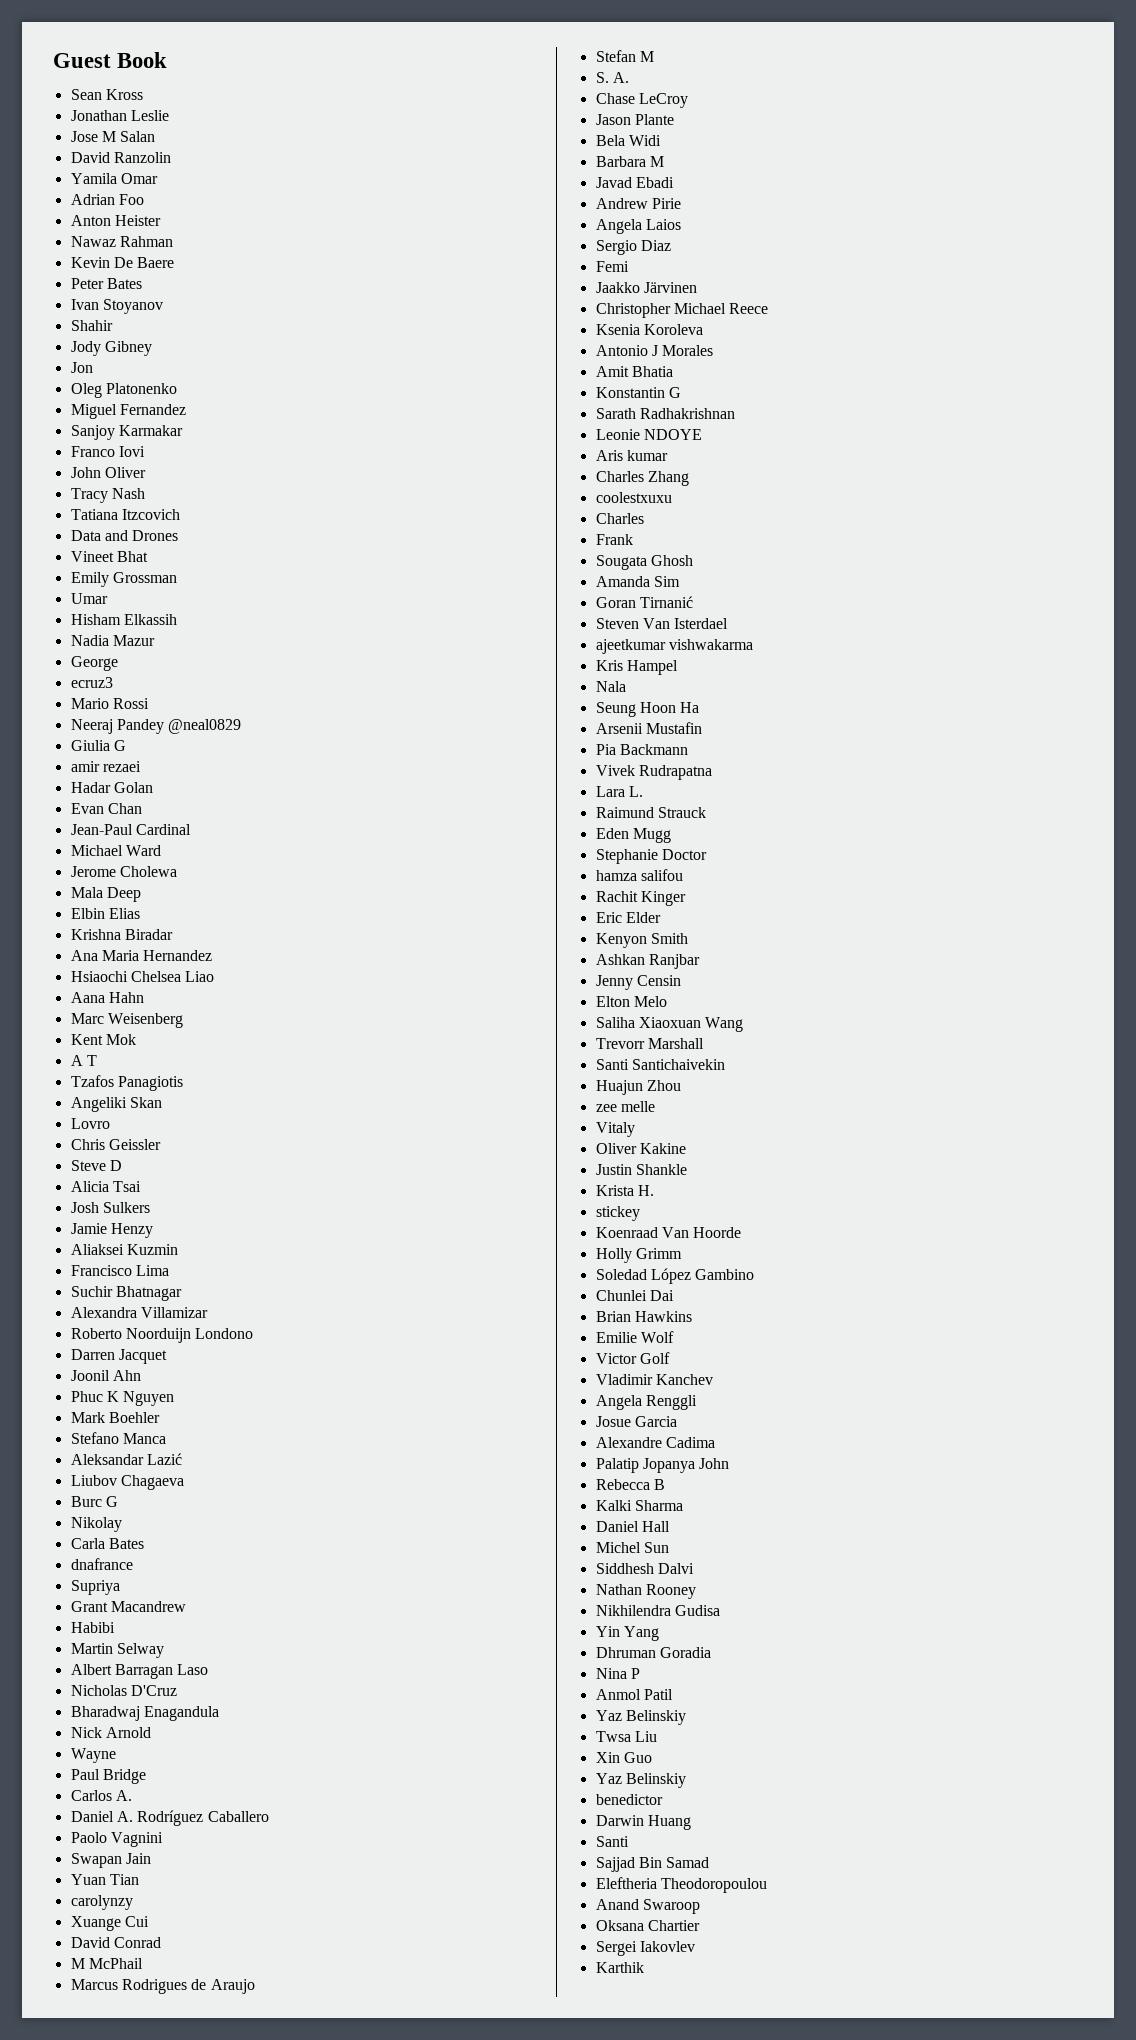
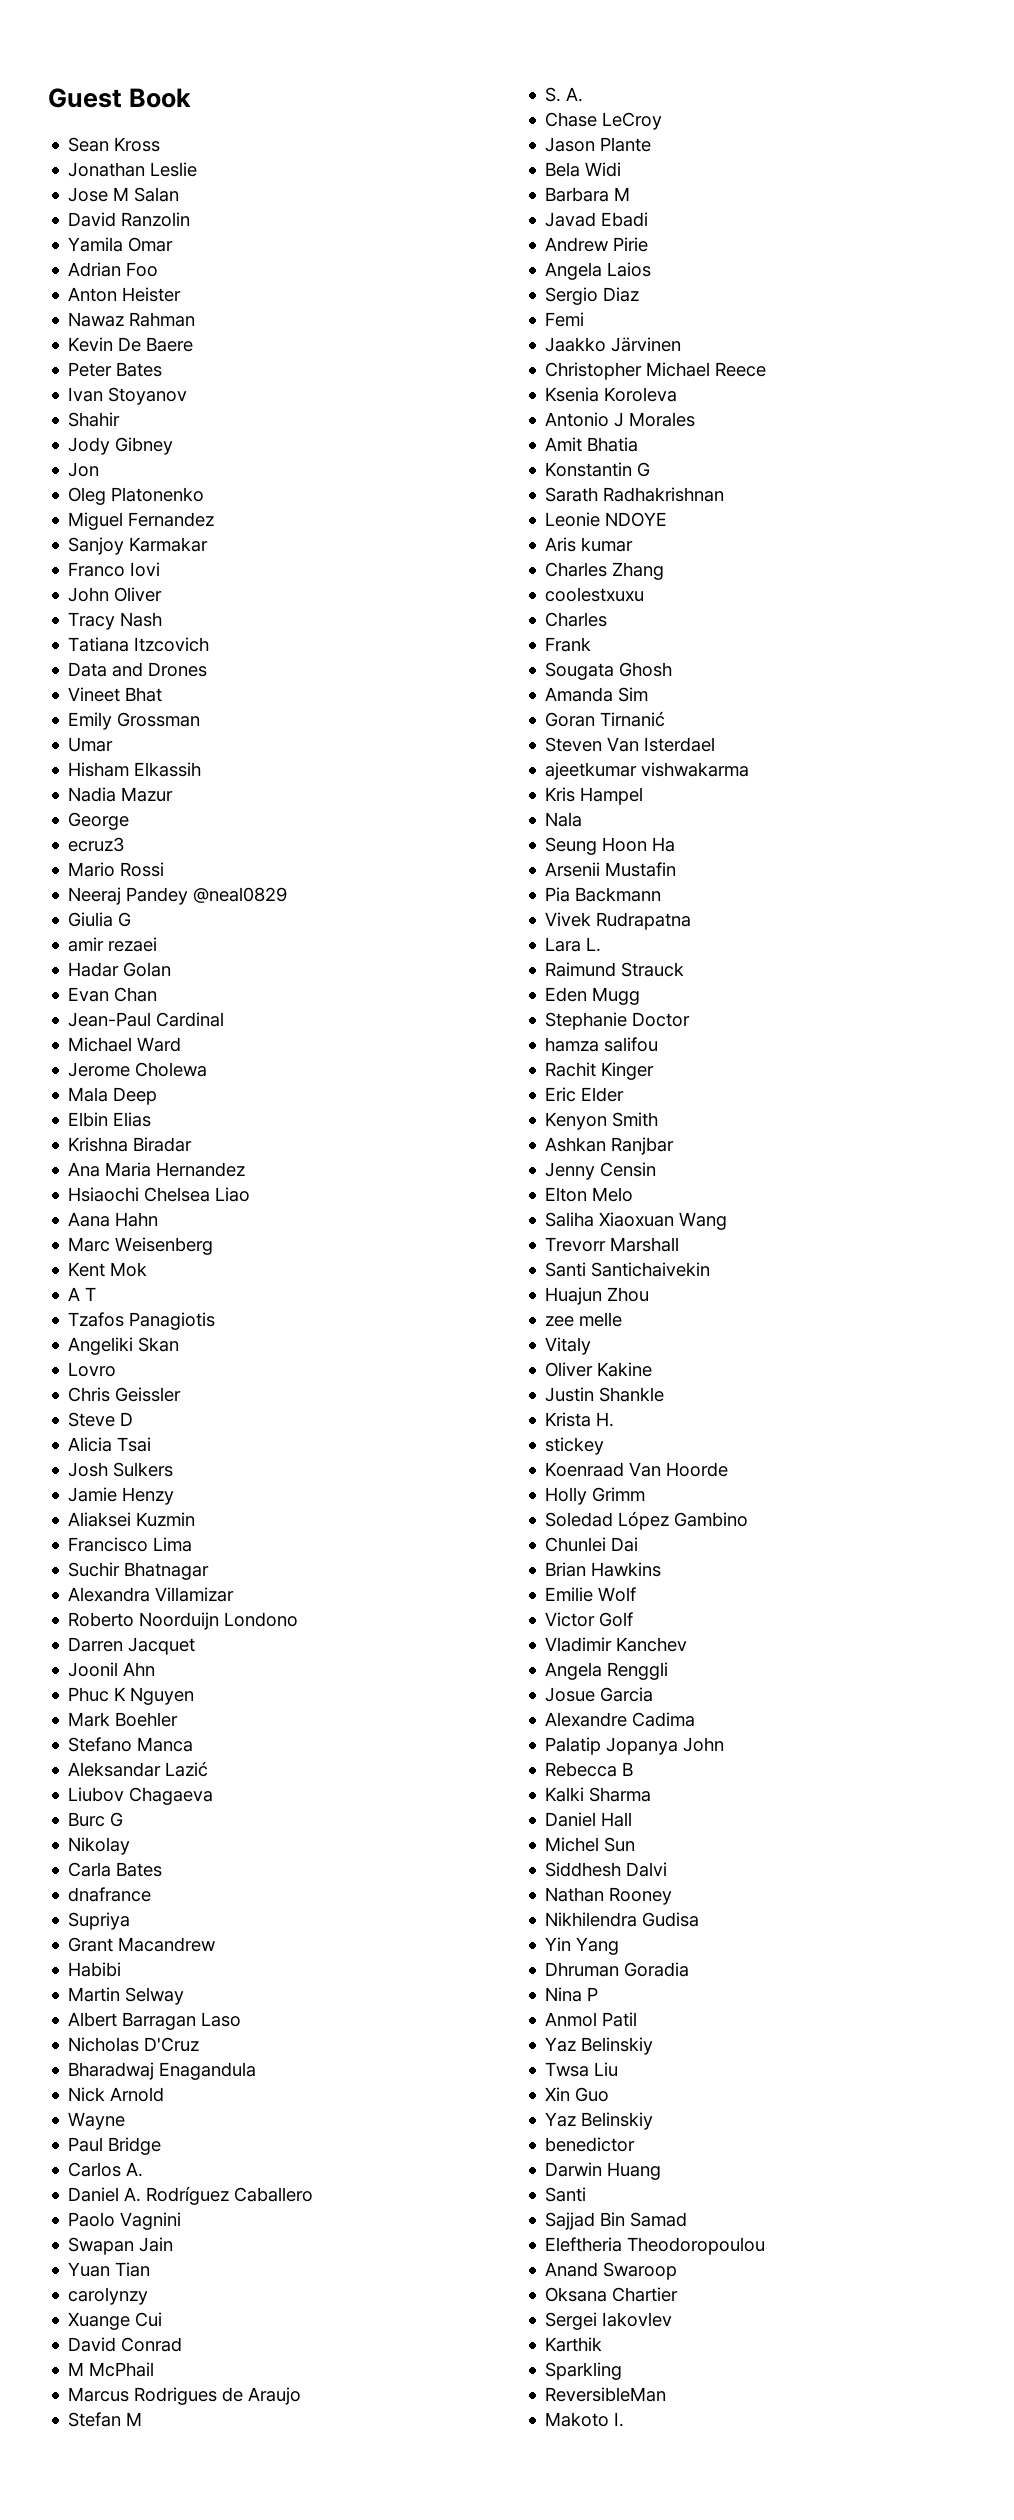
(644, 1967) none -> [545,2362,623,2380] [545,2387,667,2402] [545,2412,625,2427] // Sparkling // ReversibleMan // Makoto I.

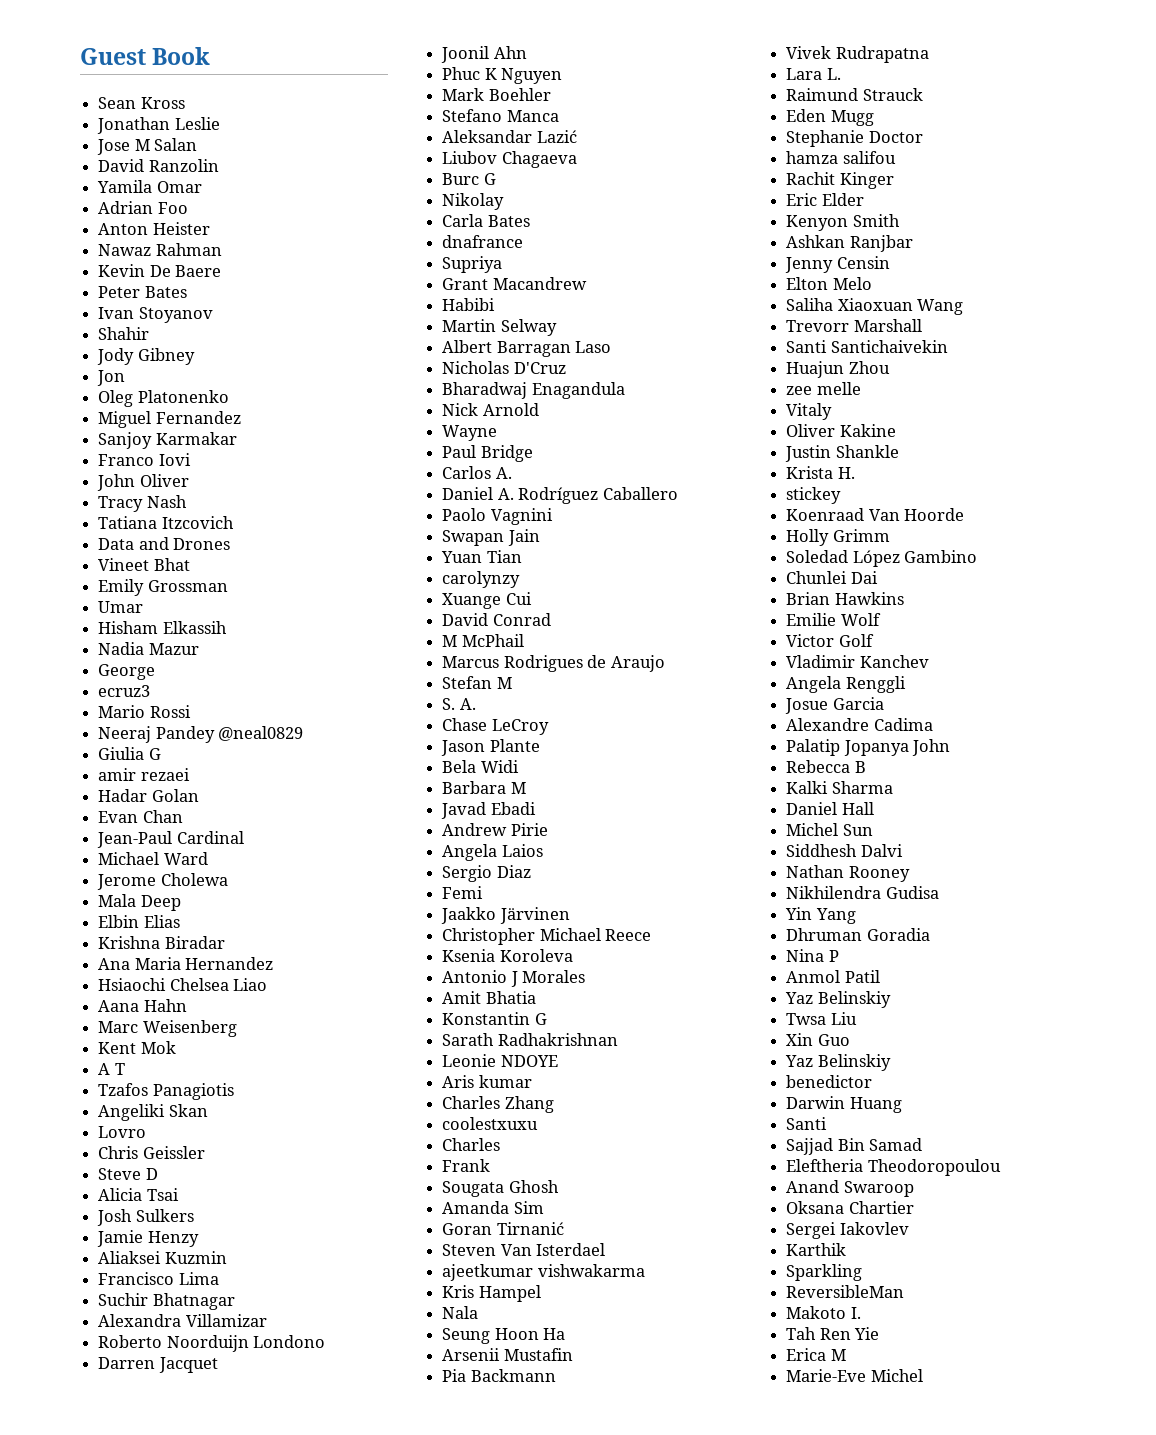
(625, 2419) none -> [786,1327,880,1340] [786,1348,846,1361] [786,1369,923,1382] // Tah Ren Yie // Erica M // Marie-Eve Michel

